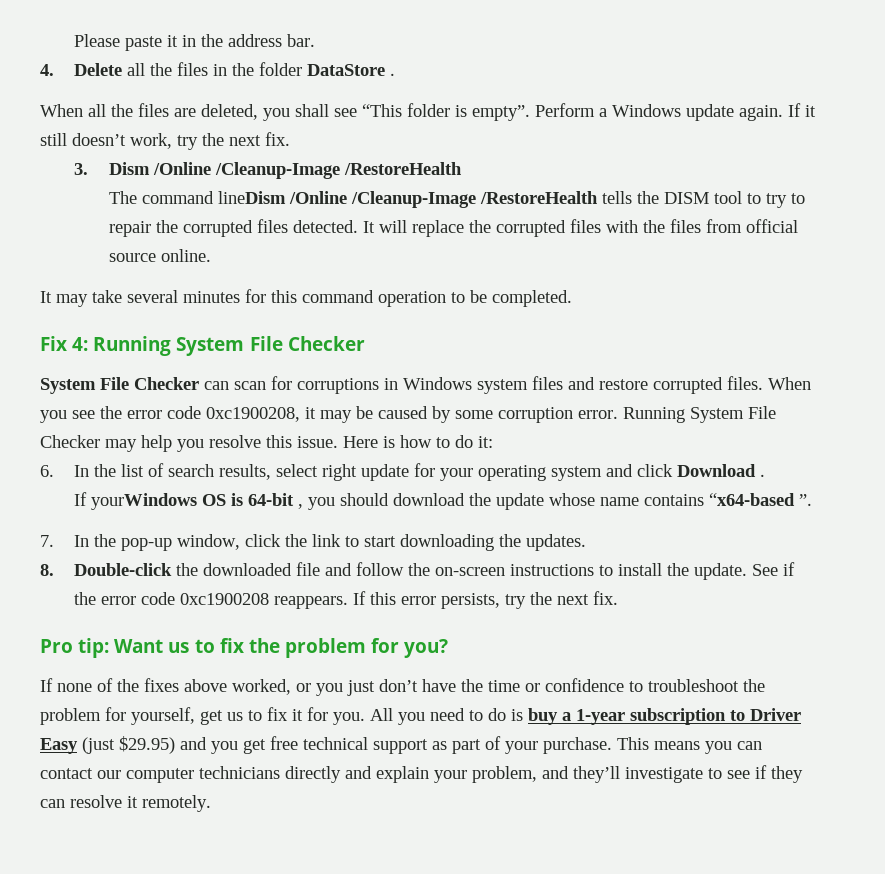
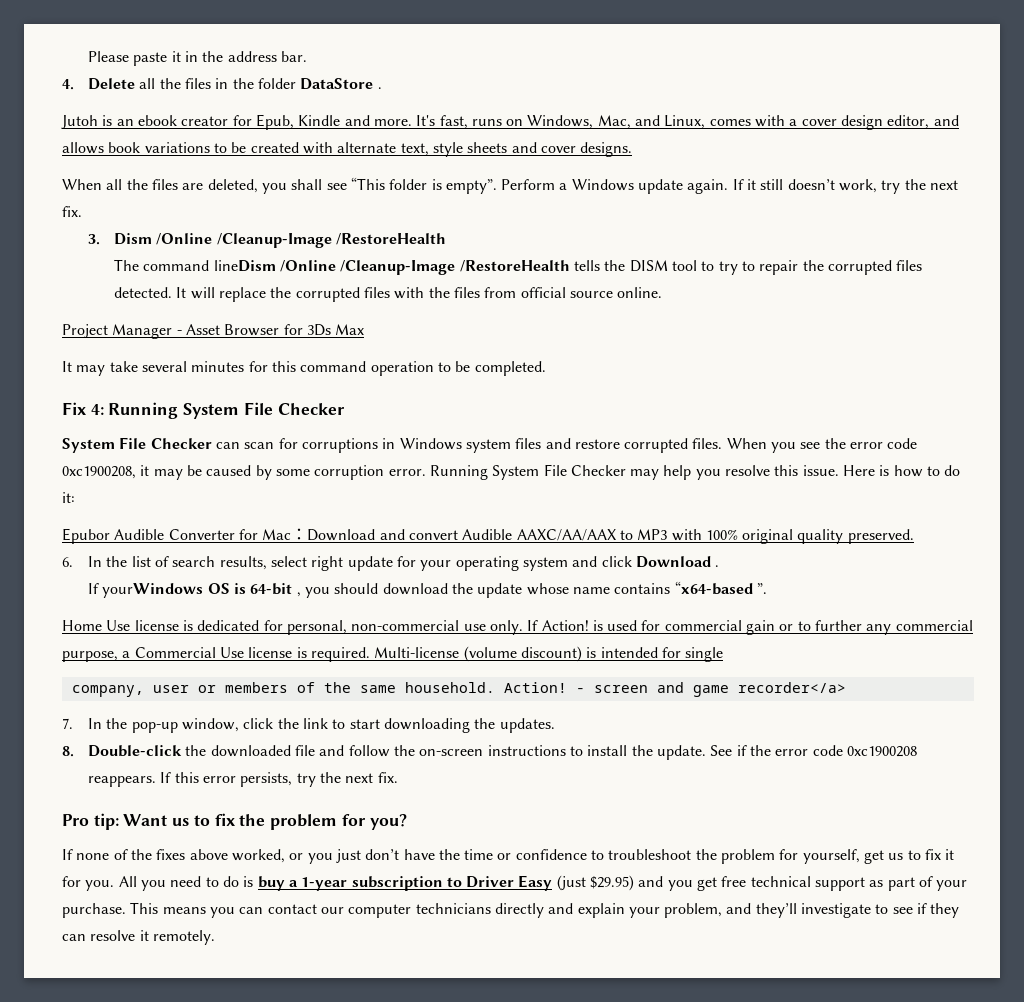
(396, 74) none -> [61,114,959,130] [62,142,633,157] // Jutoh is an ebook creator for Epub, Kindle and more. It's fast, runs on Windows, Mac, and Linux, comes with a cover design editor, and allows book variations to be created with alternate text, style sheets and cover designs.
(211, 255) none -> [62,324,365,339] // Project Manager - Asset Browser for 3Ds Max
(493, 442) none -> [62,528,914,544] // Epubor Audible Converter for Mac：Download and convert Audible AAXC/AA/AAX to MP3 with 100% original quality preserved.
(813, 500) none -> [62,620,973,635] [62,646,724,662] [71,682,846,697] // Home Use license is dedicated for personal, non-commercial use only. If Action! is used for commercial gain or to further any commercial purpose, a Commercial Use license is required. Multi-license (volume discount) is intended for single // company, user or members of the same household. Action! - screen and game recorder</a>

